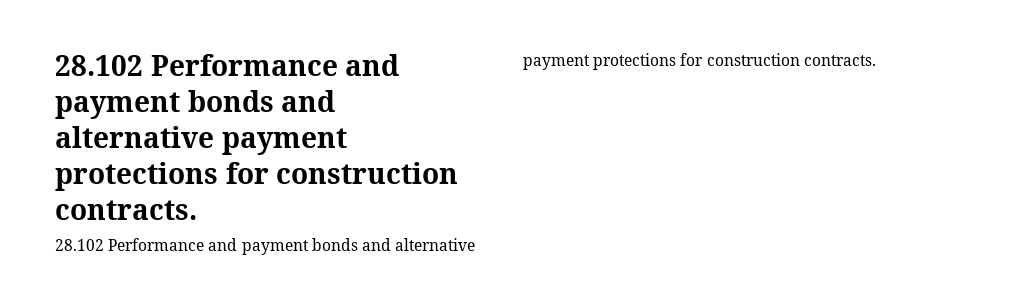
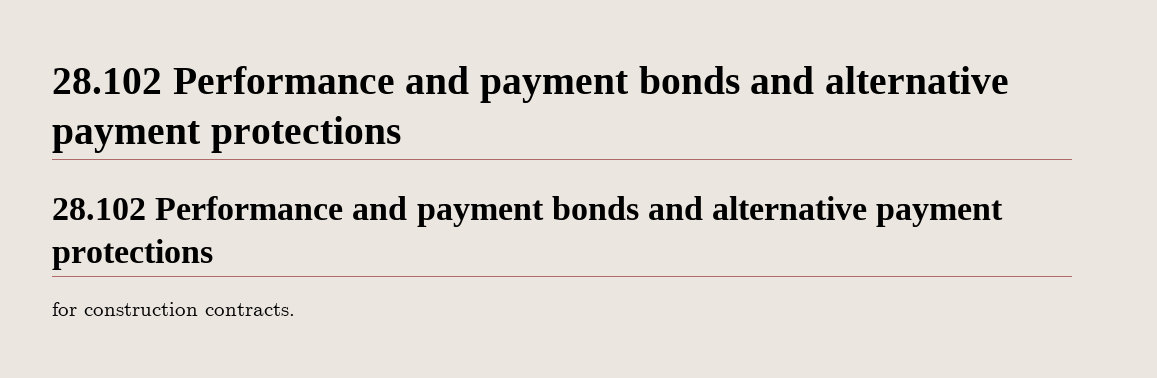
[55,54,400,76] [55,90,336,119] [55,126,347,155] [55,162,459,191] [55,200,197,220] [55,238,476,255] [523,53,677,70] 28.102 Performance and payment bonds and alternative payment protections for construction contracts. // 28.102 Performance and payment bonds and alternative payment protections -> [52,66,1009,103] [52,116,401,153] [52,196,1004,227] [52,239,213,270] 28.102 Performance and payment bonds and alternative payment protections // 28.102 Performance and payment bonds and alternative payment protections //

